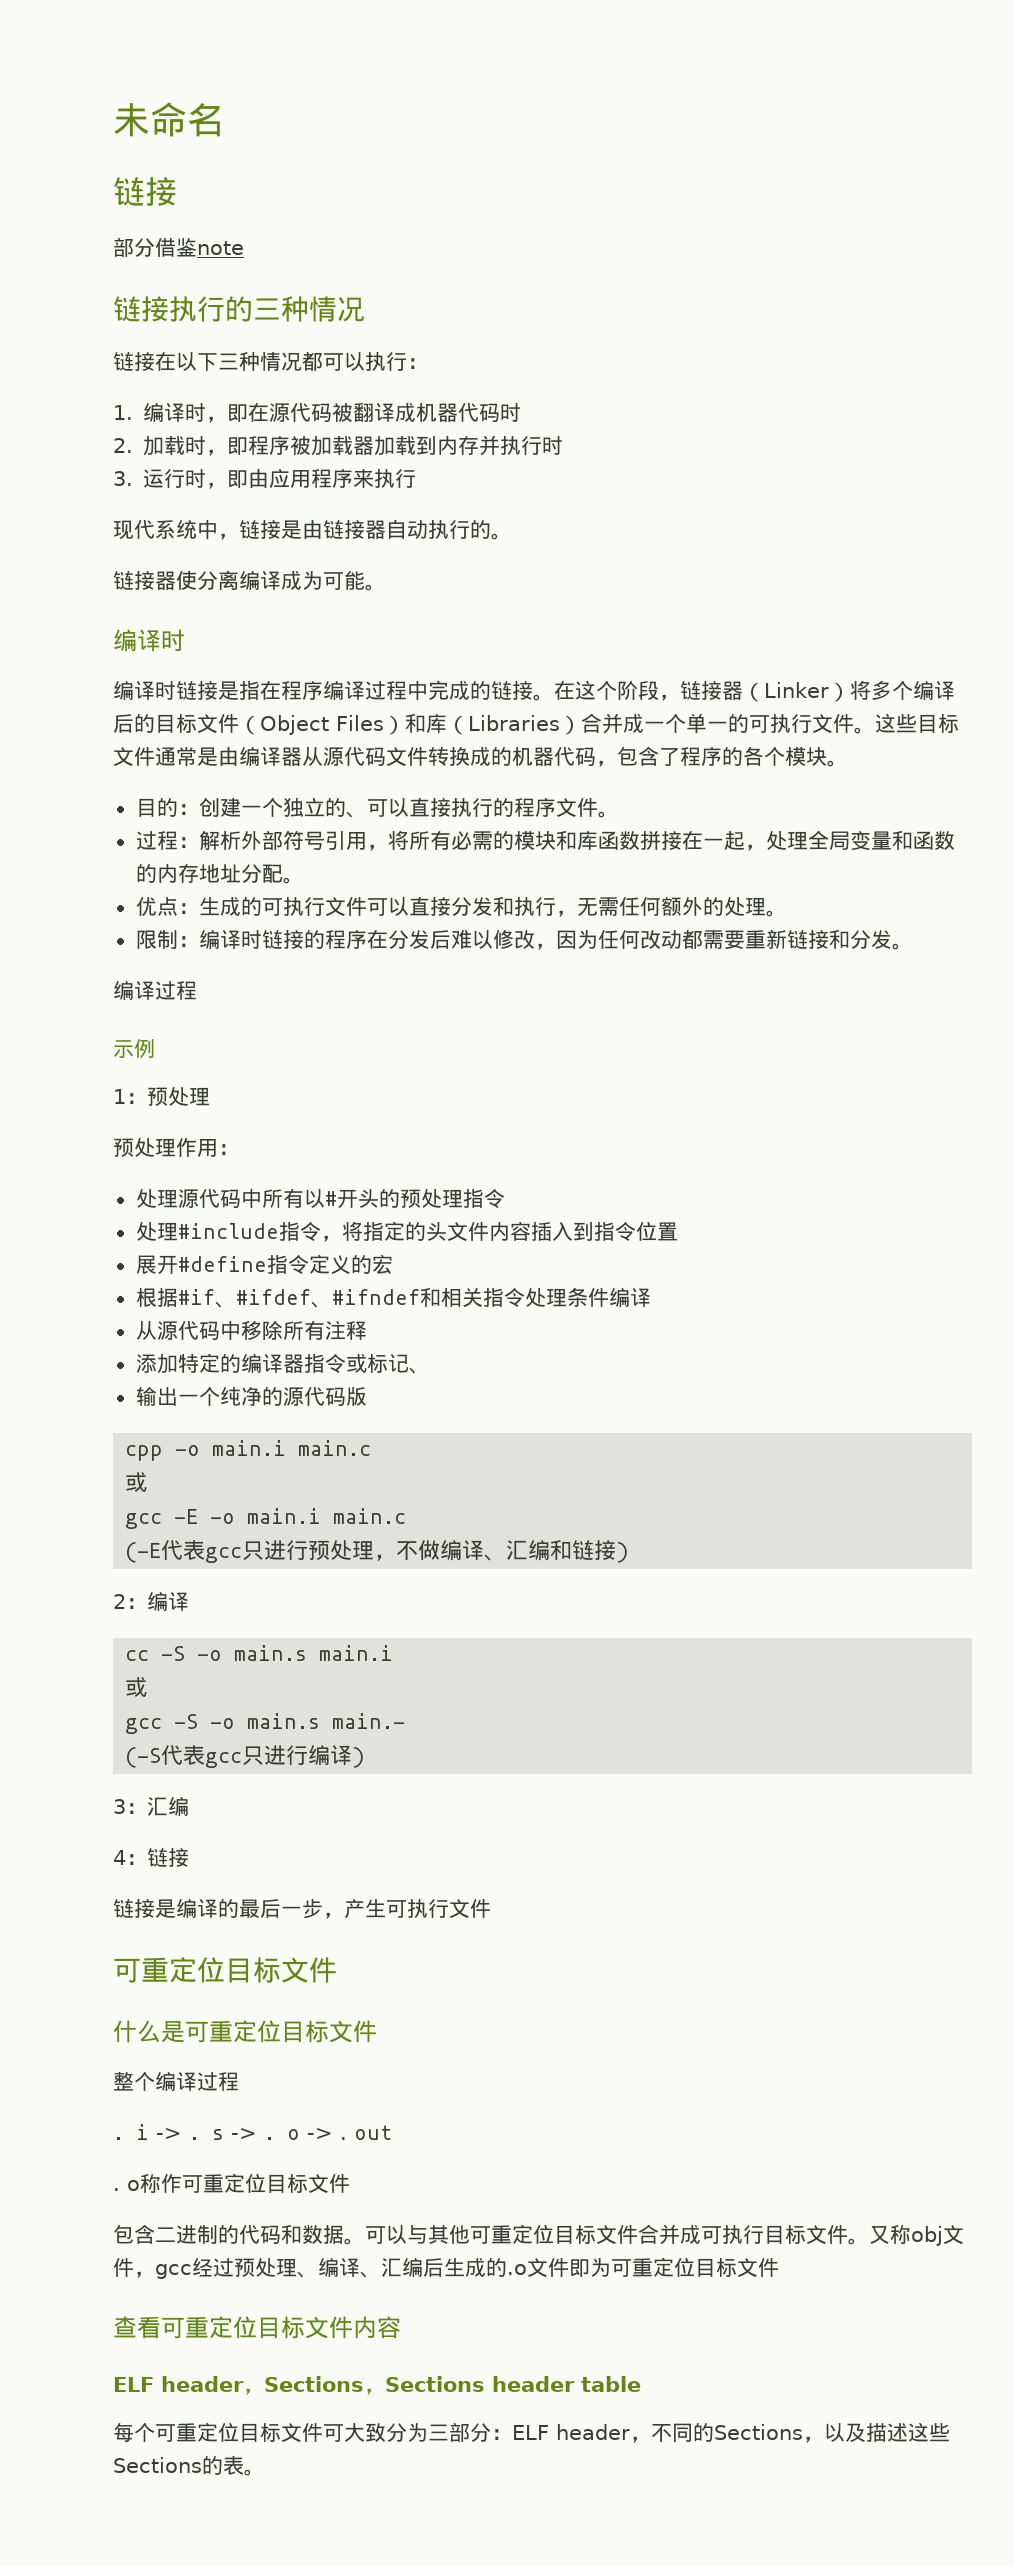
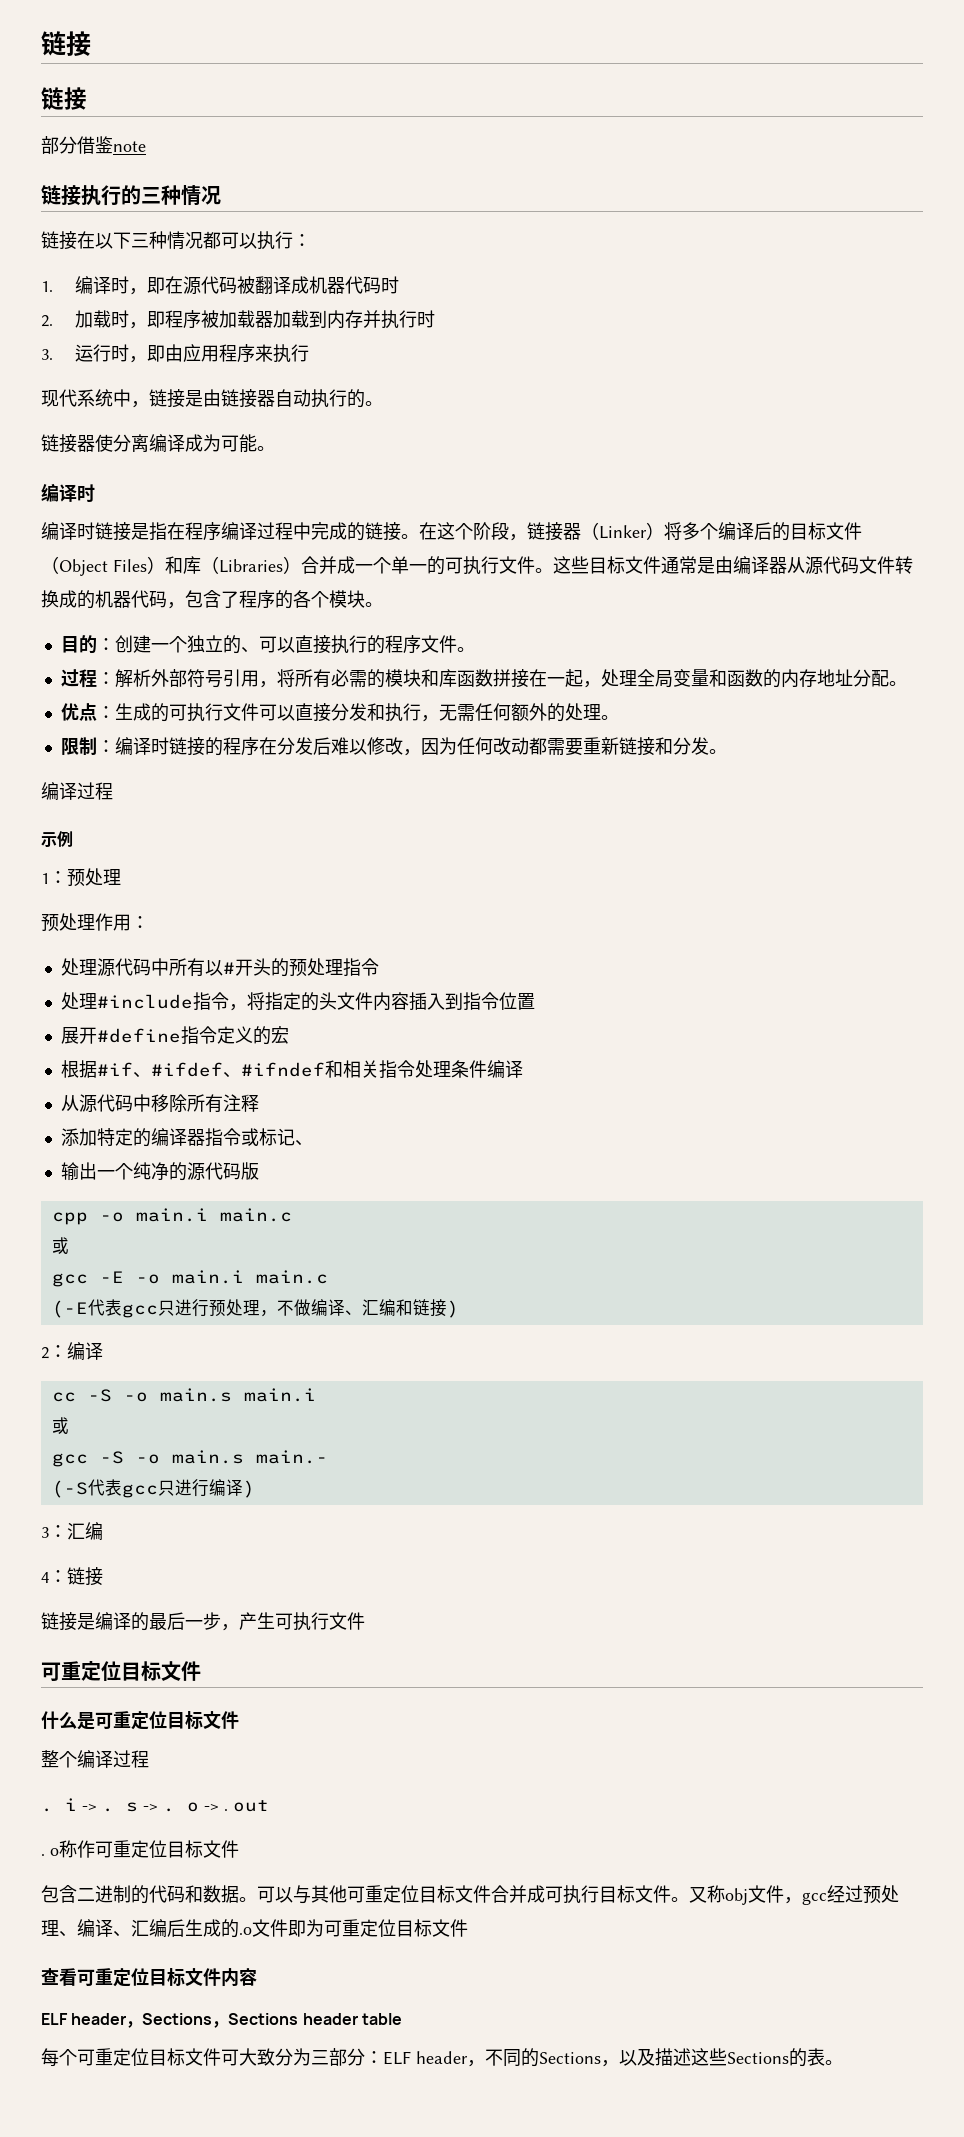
[113,102,224,137] 未命名 -> [41,31,91,56] 链接

